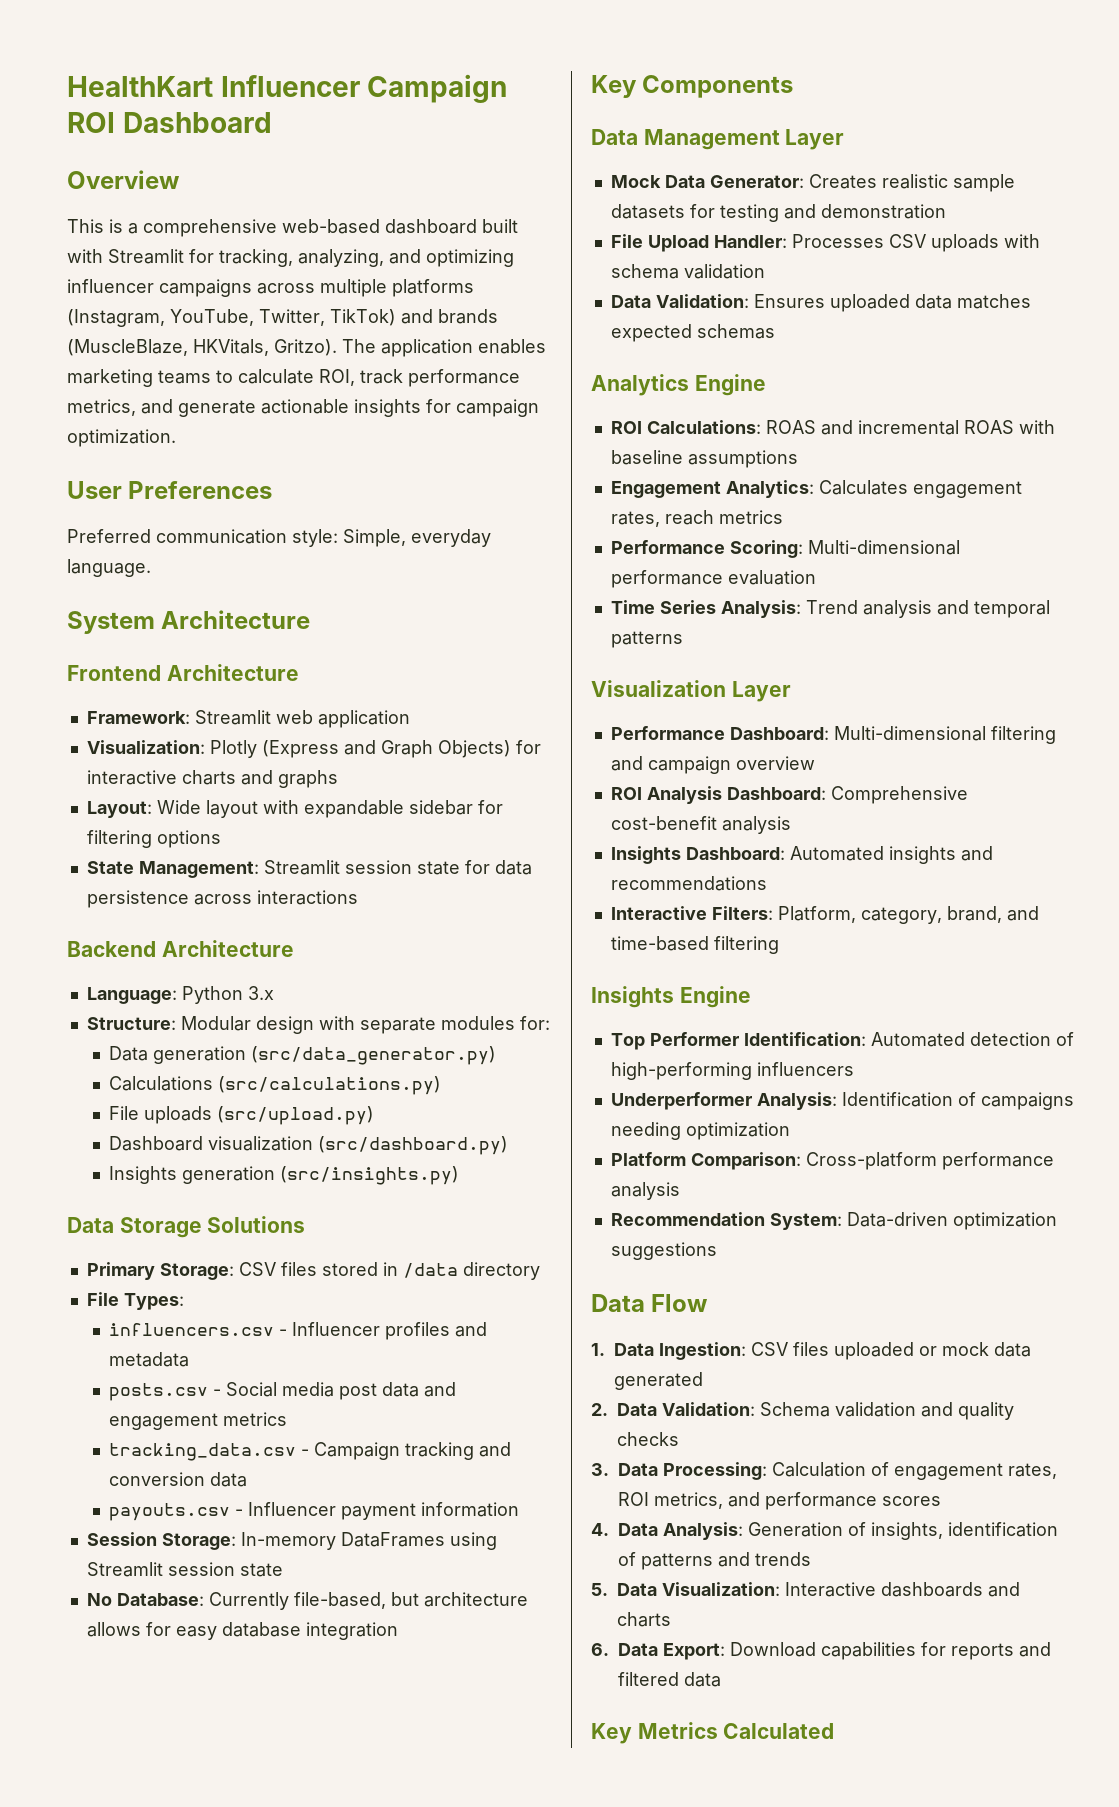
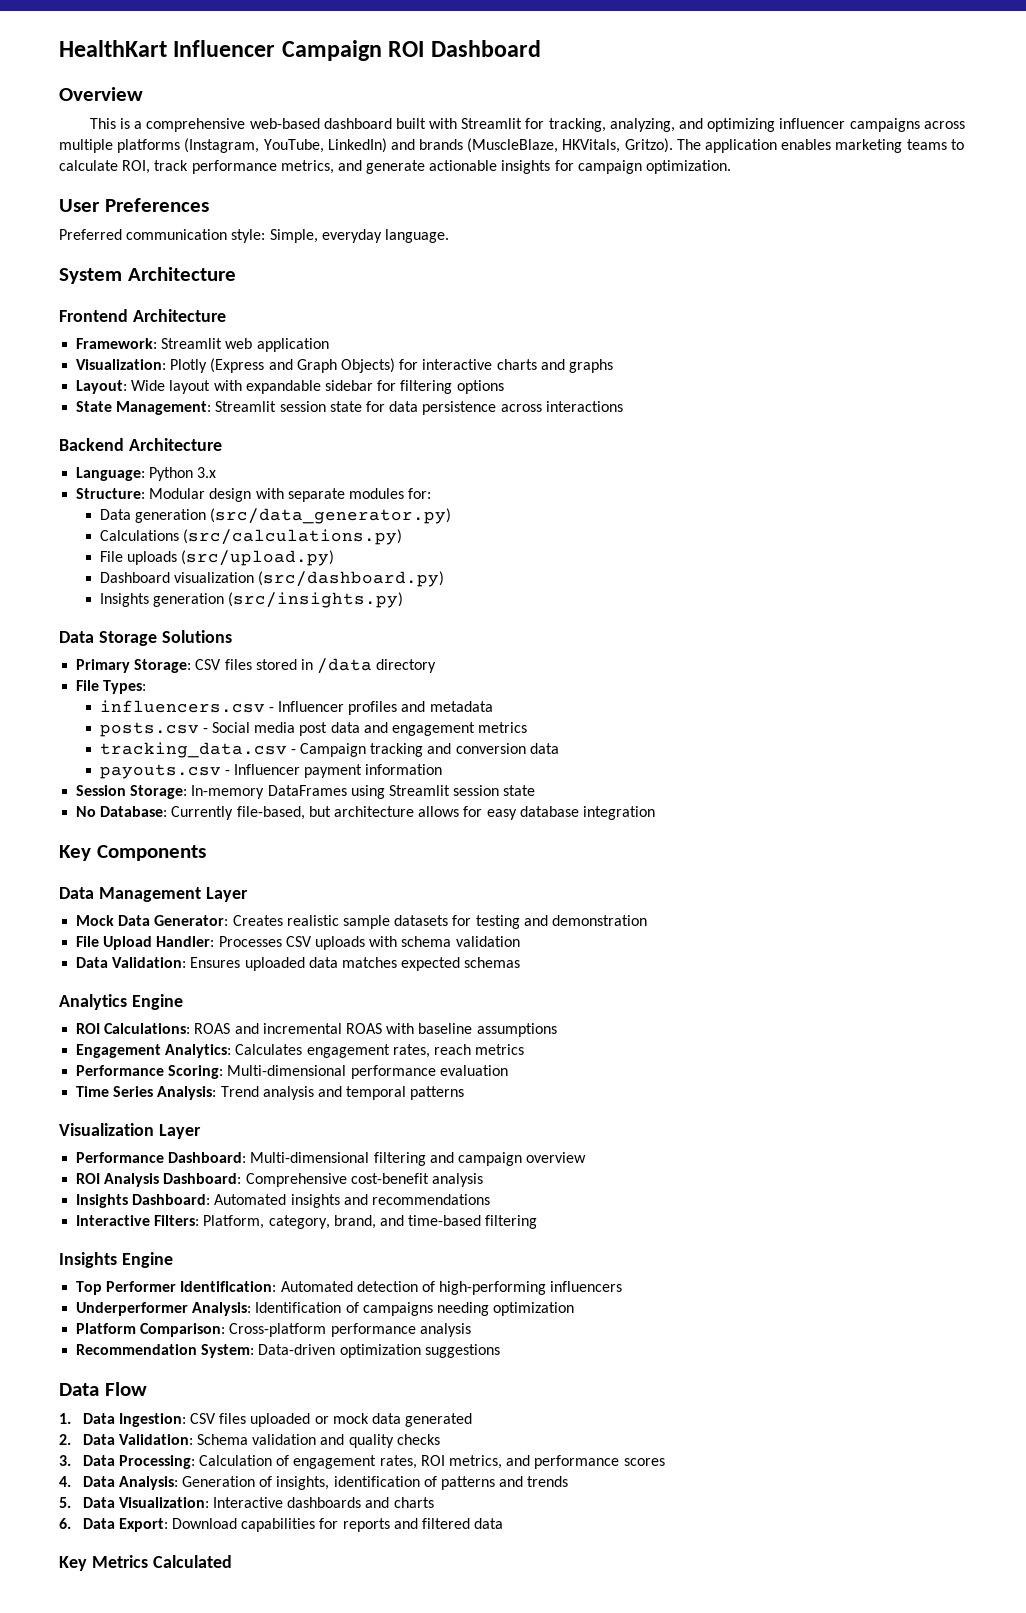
[259,309,396,326] Twitter, TikTok) -> [327,138,387,153] LinkedIn)

